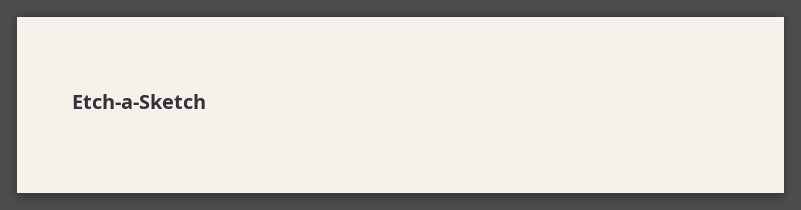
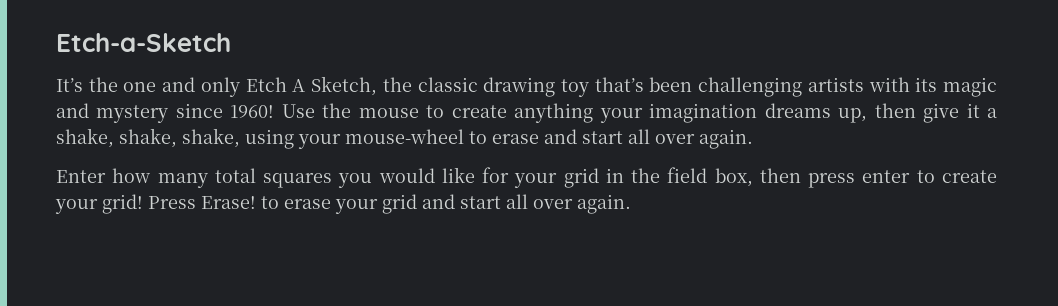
(206, 101) none -> [56,76,997,97] [56,103,998,123] [56,128,753,149] [56,167,998,188] [55,194,631,214] // It’s the one and only Etch A Sketch, the classic drawing toy that’s been challenging artists with its magic and mystery since 1960! Use the mouse to create anything your imagination dreams up, then give it a shake, shake, shake, using your mouse-wheel to erase and start all over again. // Enter how many total squares you would like for your grid in the field box, then press enter to create your grid! Press Erase! to erase your grid and start all over again.

